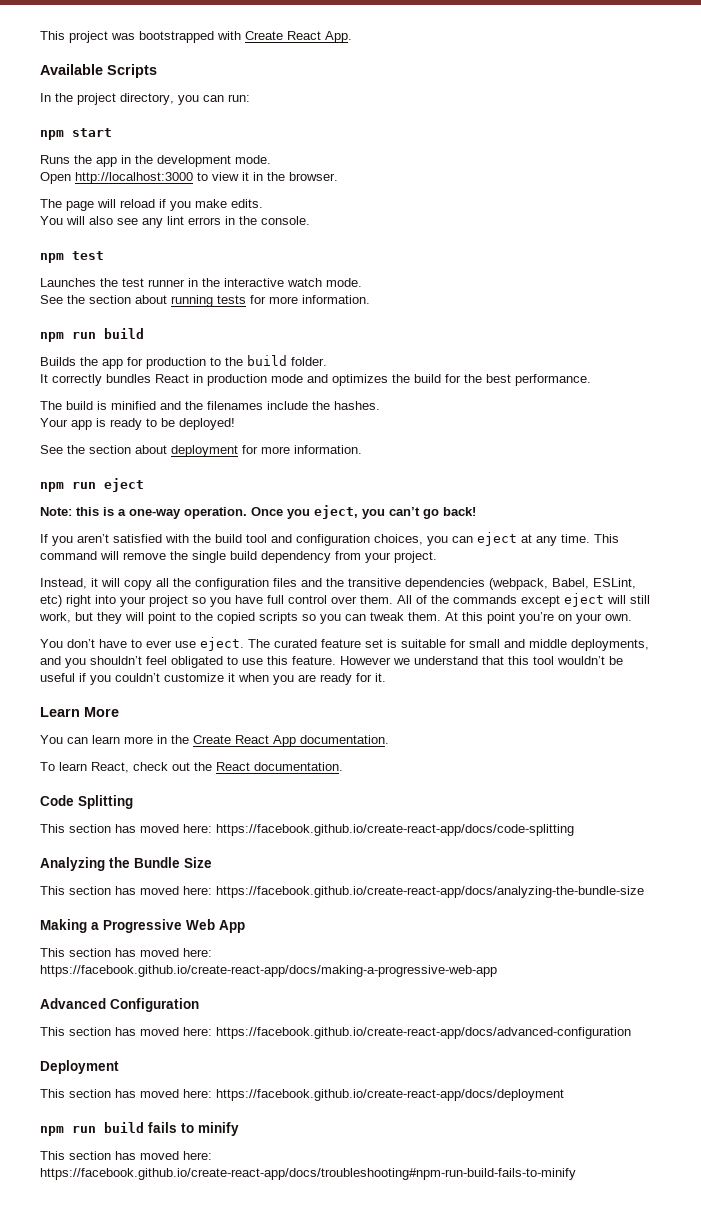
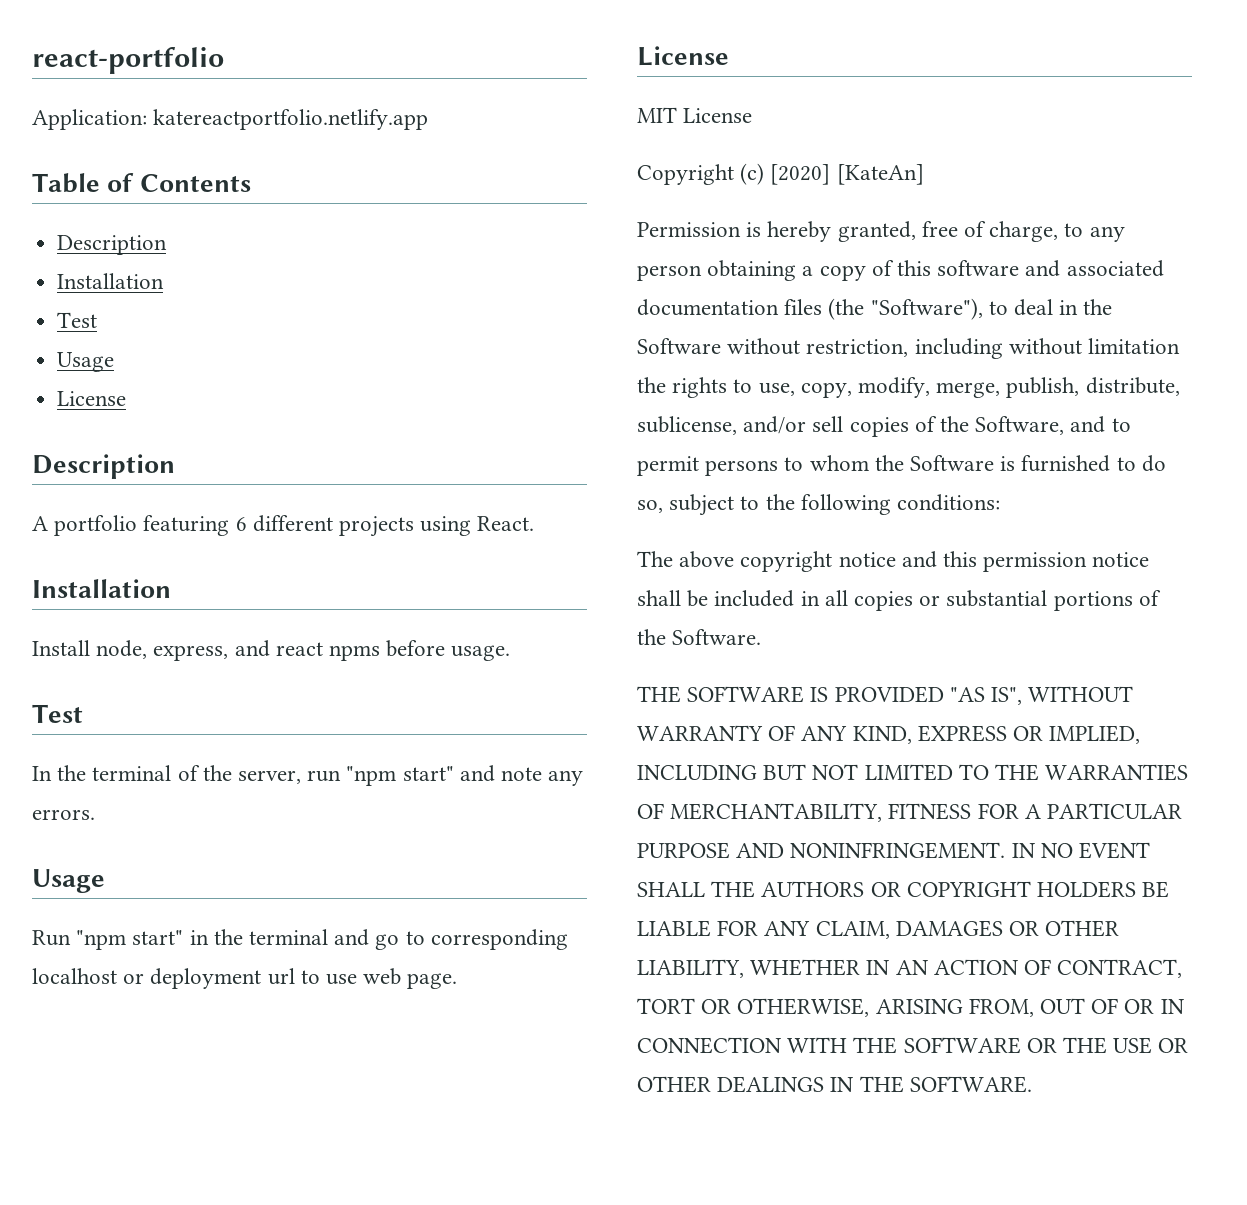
[40,31,352,43] [40,64,157,78] [40,93,250,105] [40,128,112,140] [40,155,271,167] [40,172,338,184] [40,199,263,211] [40,216,310,228] [40,251,104,263] [40,278,362,287] [40,295,370,307] [40,328,144,342] [40,355,327,369] [40,374,591,386] [40,401,380,410] [40,418,235,430] [40,445,362,457] [40,478,144,492] [40,505,476,519] [40,532,619,546] [40,551,437,563] [40,578,636,590] [40,593,650,607] [39,612,632,624] [40,637,649,651] [40,656,623,668] [40,673,386,685] [40,707,119,717] [40,735,389,747] [40,762,343,773] [40,795,133,809] [40,824,574,836] [40,857,212,871] [40,886,644,898] [40,919,245,933] [40,948,212,957] [40,965,497,977] [40,998,199,1012] [40,1027,631,1039] [40,1060,119,1074] [40,1089,564,1101] [40,1122,239,1136] [40,1151,212,1160] [40,1168,576,1180] This project was bootstrapped with Create React App. // Available Scripts // In the project directory, you can run: // npm start // Runs the app in the development mode. // Open http://localhost:3000 to view it in the browser. // The page will reload if you make edits. // You will also see any lint errors in the console. // npm test // Launches the test runner in the interactive watch mode. // See the section about running tests for more information. // npm run build // Builds the app for production to the build folder. // It correctly bundles React in production mode and optimizes the build for the best performance. // The build is minified and the filenames include the hashes. // Your app is ready to be deployed! // See the section about deployment for more information. // npm run eject // Note: this is a one-way operation. Once you eject, you can’t go back! // If you aren’t satisfied with the build tool and configuration choices, you can eject at any time. This command will remove the single build dependency from your project. // Instead, it will copy all the configuration files and the transitive dependencies (webpack, Babel, ESLint, etc) right into your project so you have full control over them. All of the commands except eject will still work, but they will point to the copied scripts so you can tweak them. At this point you’re on your own. // You don’t have to ever use eject. The curated feature set is suitable for small and middle deployments, and you shouldn’t feel obligated to use this feature. However we understand that this tool wouldn’t be useful if you couldn’t customize it when you are ready for it. // Learn More // You can learn more in the Create React App documentation. // To learn React, check out the React documentation. // Code Splitting // This section has moved here: https://facebook.github.io/create-react-app/docs/code-splitting // Analyzing the Bundle Size // This section has moved here: https://facebook.github.io/create-react-app/docs/analyzing-the-bundle-size // Making a Progressive Web App // This section has moved here: https://facebook.github.io/create-react-app/docs/making-a-progressive-web-app // Advanced Configuration // This section has moved here: https://facebook.github.io/create-react-app/docs/advanced-configuration // Deployment // This section has moved here: https://facebook.github.io/create-react-app/docs/deployment // npm run build fails to minify // This section has moved here: https://facebook.github.io/create-react-app/docs/troubleshooting#npm-run-build-fails-to-minify -> [32,47,224,74] [32,109,429,130] [32,173,251,193] [57,235,168,255] [57,273,165,289] [57,312,98,328] [57,352,115,372] [57,391,127,406] [32,454,175,479] [32,515,535,537] [32,579,171,598] [32,640,511,661] [32,704,83,723] [32,765,584,786] [32,809,95,820] [32,869,105,893] [32,929,568,950] [32,968,458,989] [637,46,729,66] [637,107,753,123] [637,163,924,185] [637,221,1125,242] [637,260,1164,281] [637,298,1113,320] [637,338,1181,359] [637,377,1180,398] [637,416,1131,437] [637,455,1166,476] [637,494,1001,516] [637,551,1150,572] [637,590,1161,611] [637,629,762,645] [637,686,1134,705] [637,725,1141,744] [637,764,1189,781] [637,803,1183,822] [637,842,1151,859] [637,881,1170,898] [637,920,1120,939] [637,959,1183,978] [637,998,1185,1017] [637,1037,1189,1054] [637,1076,1032,1093] react-portfolio // Application: katereactportfolio.netlify.app // Table of Contents // Description // Installation // Test // Usage // License // Description // A portfolio featuring 6 different projects using React. // Installation // Install node, express, and react npms before usage. // Test // In the terminal of the server, run "npm start" and note any errors. // Usage // Run "npm start" in the terminal and go to corresponding localhost or deployment url to use web page. // License // MIT License // Copyright (c) [2020] [KateAn] // Permission is hereby granted, free of charge, to any person obtaining a copy of this software and associated documentation files (the "Software"), to deal in the Software without restriction, including without limitation the rights to use, copy, modify, merge, publish, distribute, sublicense, and/or sell copies of the Software, and to permit persons to whom the Software is furnished to do so, subject to the following conditions: // The above copyright notice and this permission notice shall be included in all copies or substantial portions of the Software. // THE SOFTWARE IS PROVIDED "AS IS", WITHOUT WARRANTY OF ANY KIND, EXPRESS OR IMPLIED, INCLUDING BUT NOT LIMITED TO THE WARRANTIES OF MERCHANTABILITY, FITNESS FOR A PARTICULAR PURPOSE AND NONINFRINGEMENT. IN NO EVENT SHALL THE AUTHORS OR COPYRIGHT HOLDERS BE LIABLE FOR ANY CLAIM, DAMAGES OR OTHER LIABILITY, WHETHER IN AN ACTION OF CONTRACT, TORT OR OTHERWISE, ARISING FROM, OUT OF OR IN CONNECTION WITH THE SOFTWARE OR THE USE OR OTHER DEALINGS IN THE SOFTWARE.

